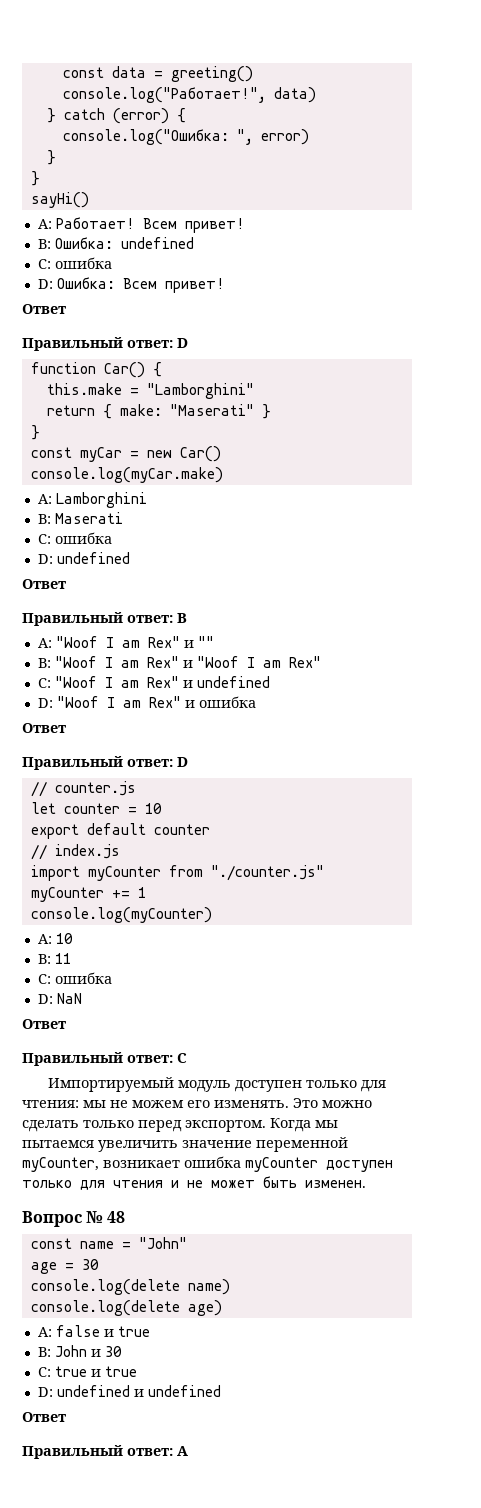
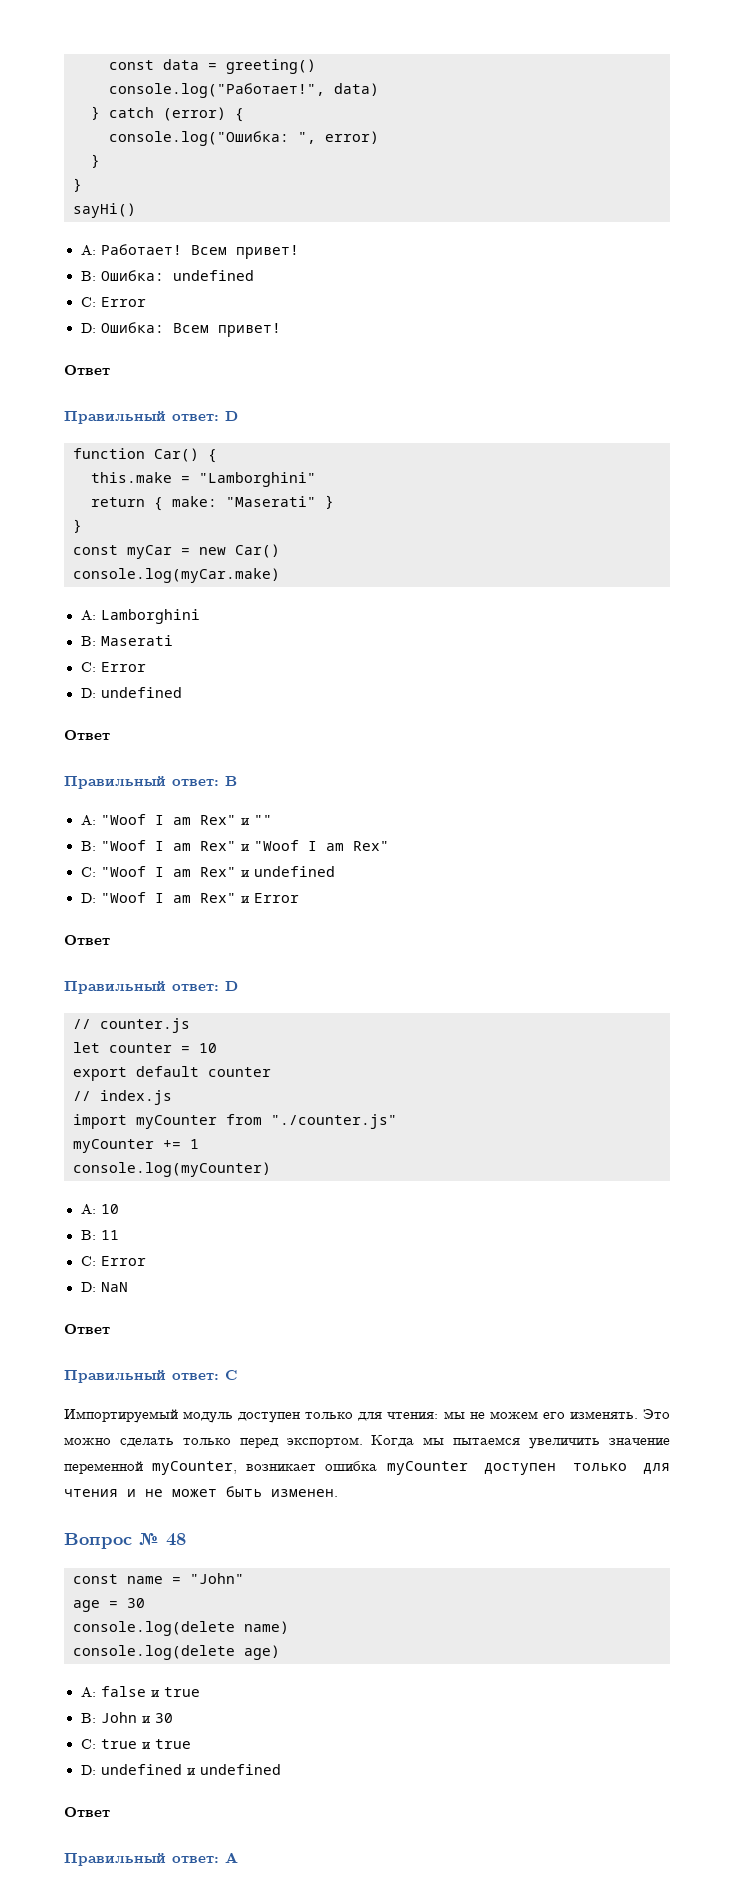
[54,257,112,269] ошибка -> [100,297,146,307] Error
[54,532,112,544] ошибка -> [100,662,146,672] Error
[198,696,256,708] ошибка -> [253,893,299,903] Error
[54,972,112,984] ошибка -> [100,1256,146,1266] Error

